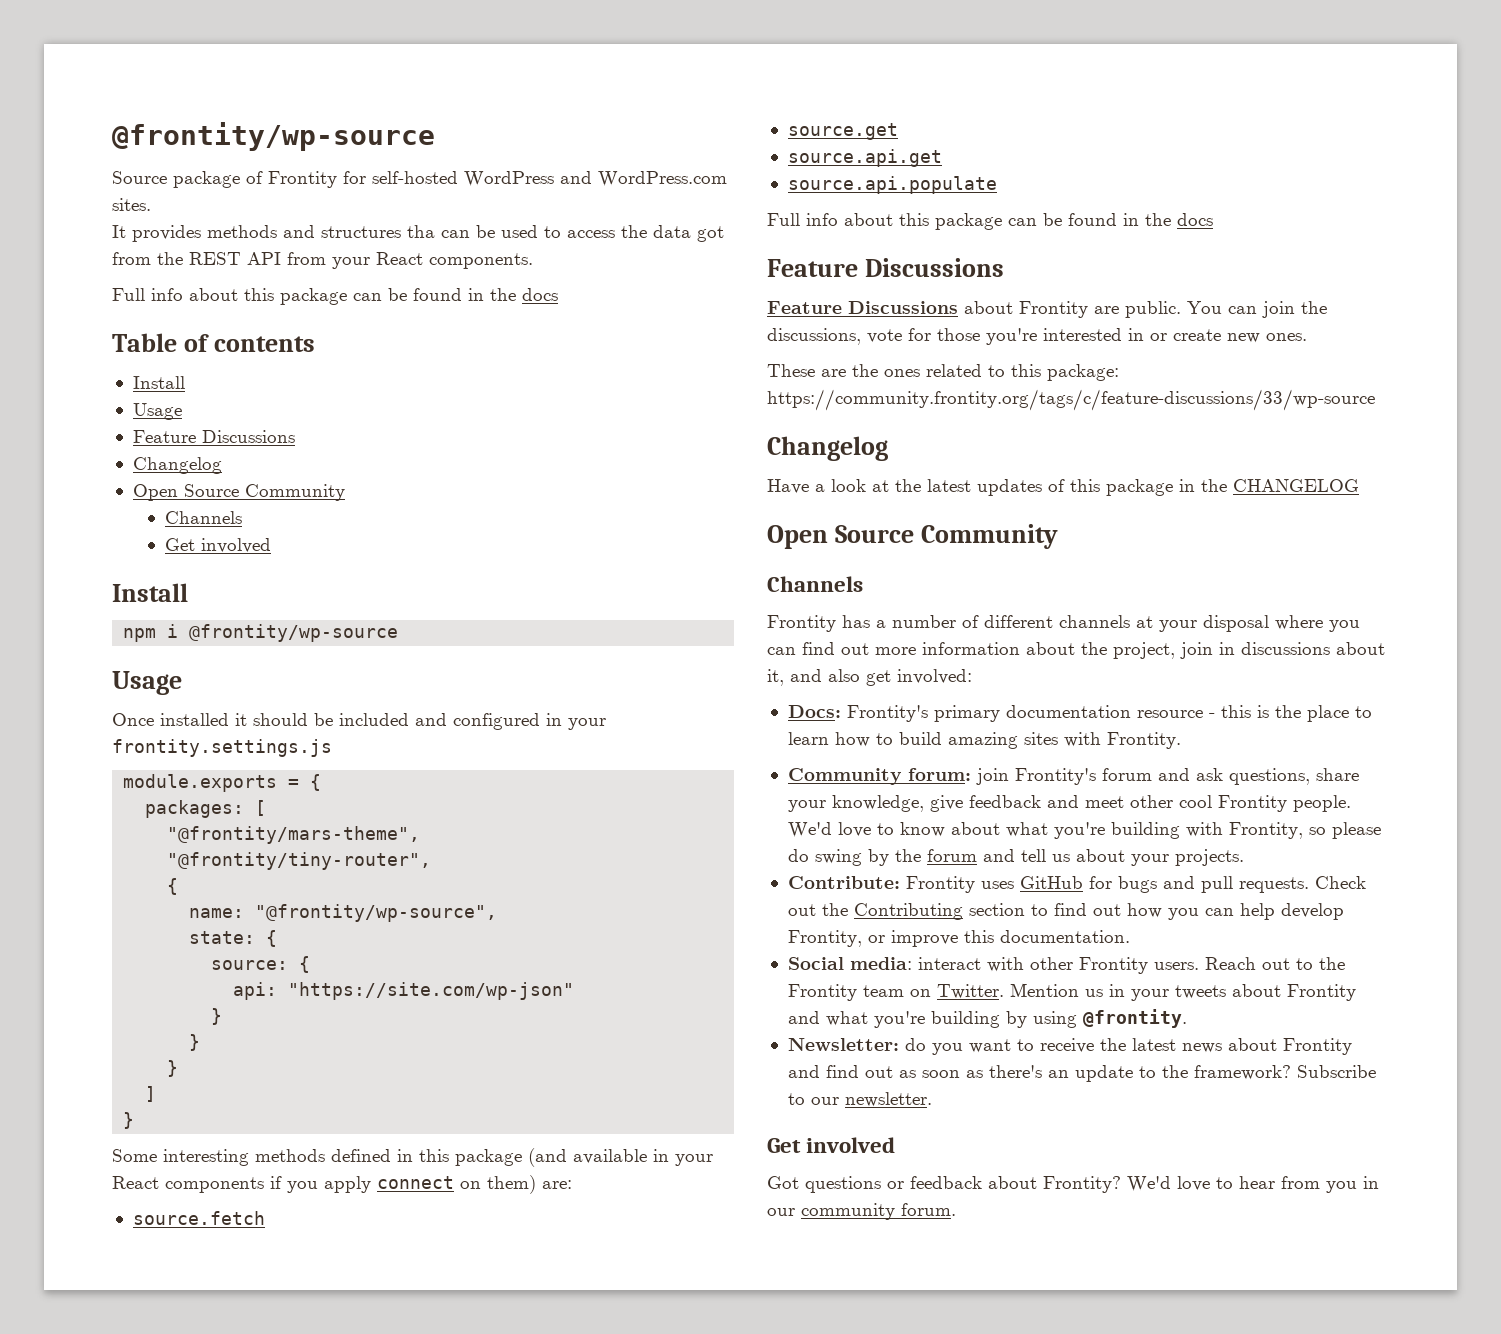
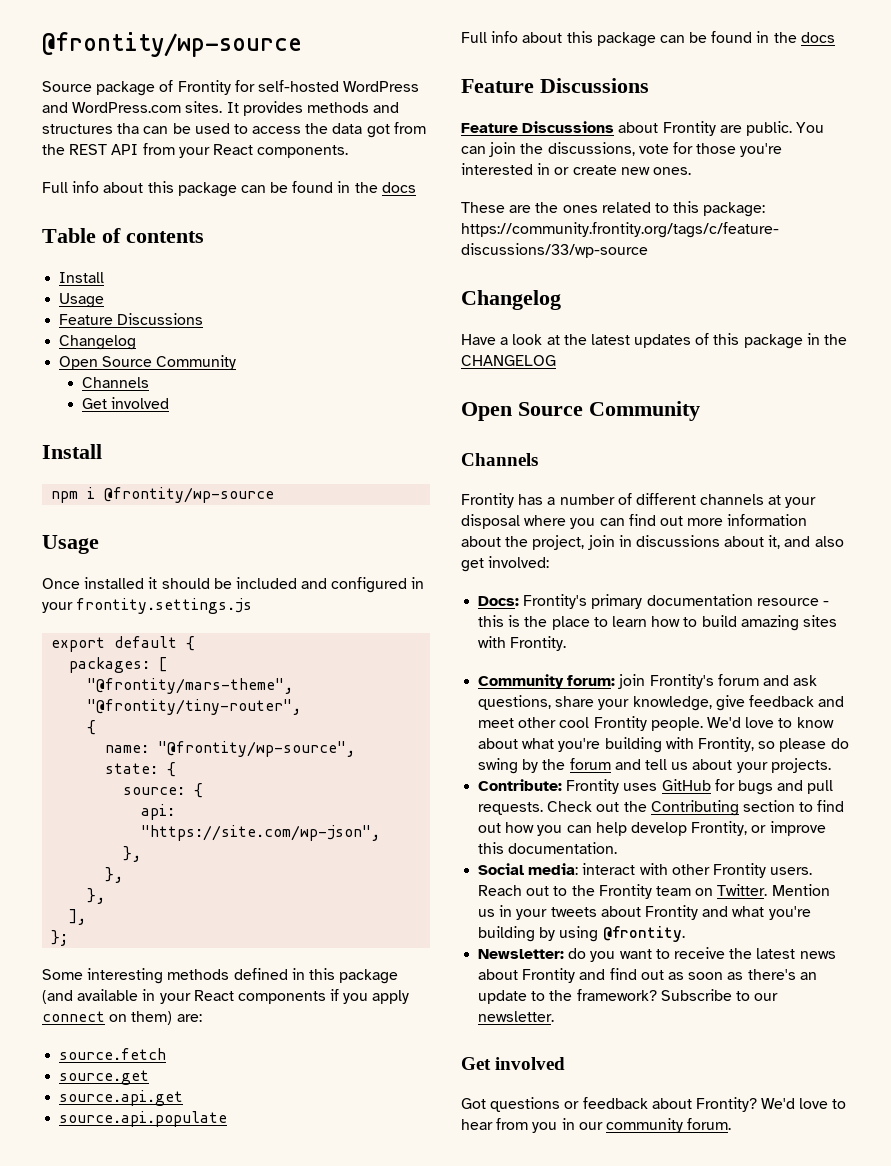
(151, 204) // -> (223, 107) none
[123,774,300,792] module.exports = -> [51,636,178,652] export default
[288,982,575,1000] [211,1008,223,1025] [189,1034,201,1051] [167,1060,179,1077] [145,1086,157,1102] [123,1112,135,1129] "https://site.com/wp-json" // } // } // } // ] // } -> [141,825,381,841] [123,846,142,862] [105,867,124,883] [87,888,106,904] [69,909,87,925] [51,930,69,946] "https://site.com/wp-json", // }, // }, // }, // ], // };

